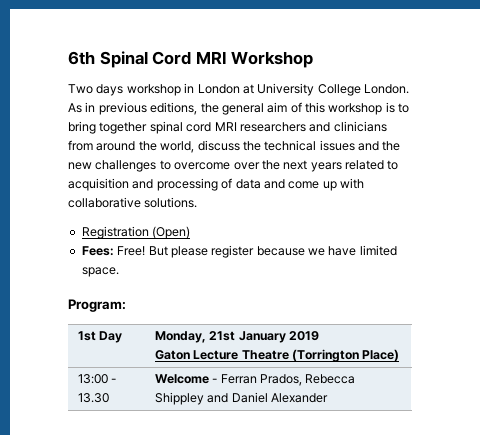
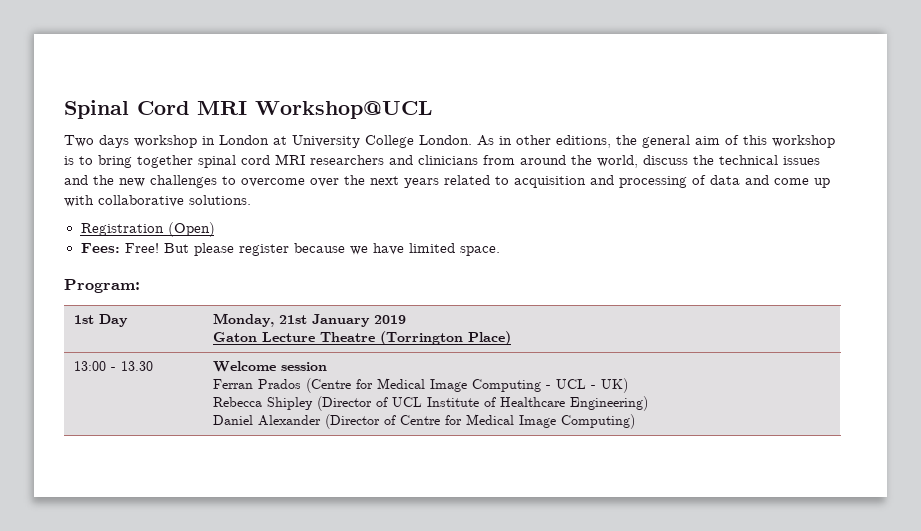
[68,51,95,65] 6th -> (64, 109) none
[231,51,314,68] Workshop -> [255,101,433,119] Workshop@UCL
[98,102,147,115] previous -> [516,135,551,145] other
[212,374,356,386] [154,392,328,405] - Ferran Prados, Rebecca Shippley and Daniel Alexander -> [281,362,328,371] [213,378,629,393] [213,396,649,411] [213,414,636,429] session // Ferran Prados (Centre for Medical Image Computing - UCL - UK) // Rebecca Shipley (Director of UCL Institute of Healthcare Engineering) // Daniel Alexander (Director of Centre for Medical Image Computing)

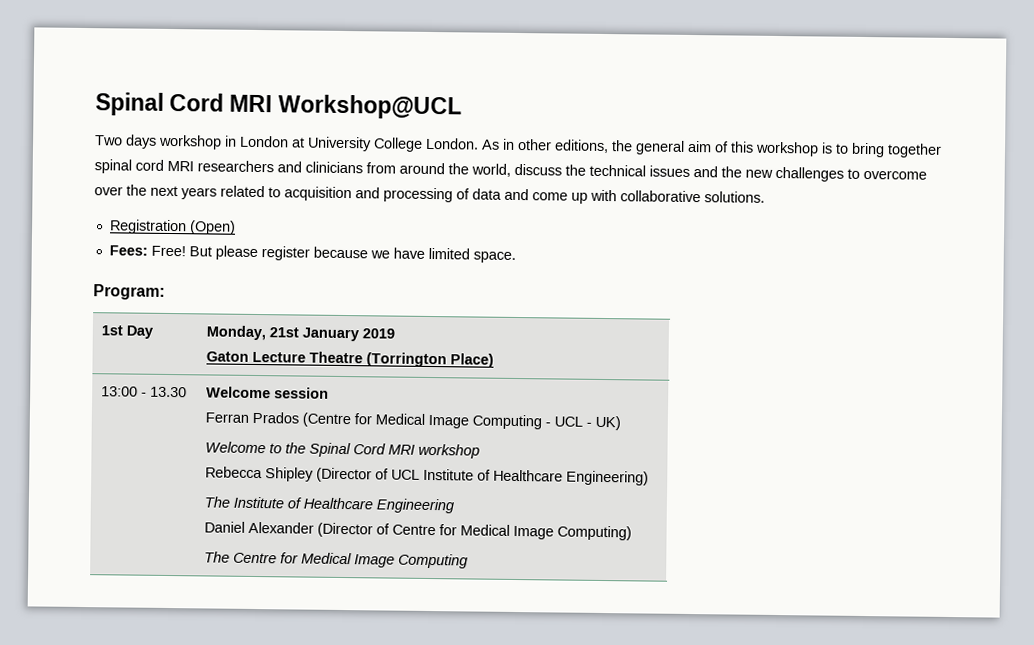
(629, 385) none -> [204,441,480,459] // Welcome to the Spinal Cord MRI workshop
(649, 403) none -> [203,496,454,514] // The Institute of Healthcare Engineering
(636, 421) none -> [203,551,468,569] // The Centre for Medical Image Computing

